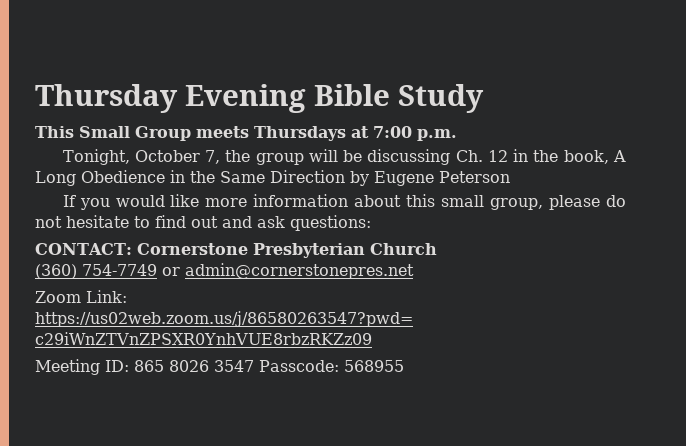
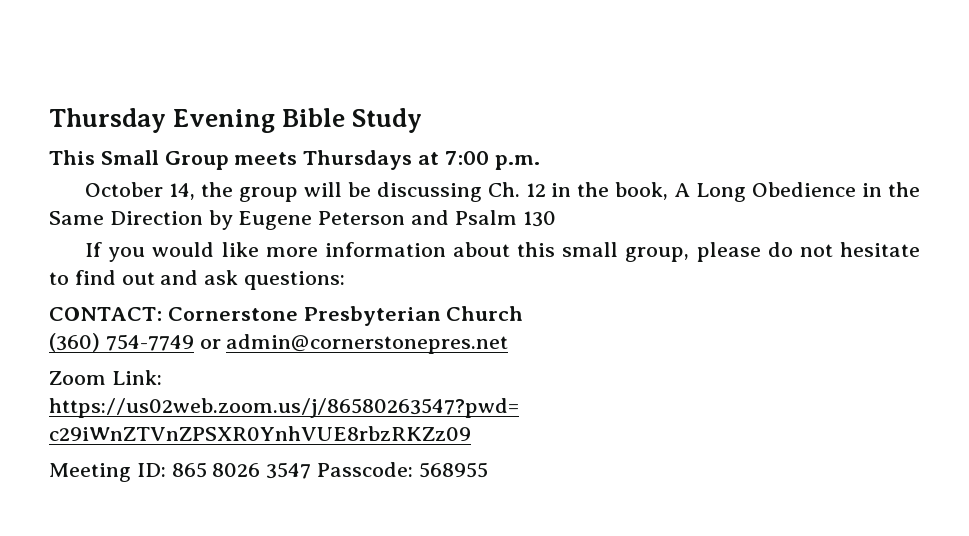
[62,149,221,165] Tonight, October 7, -> [85,182,196,200] October 14,
(510, 177) none -> [411,210,556,227] and Psalm 130

